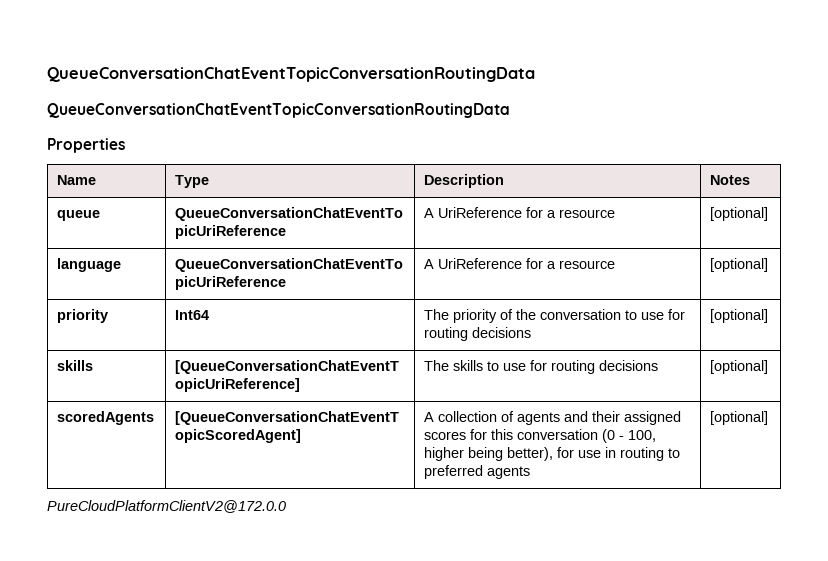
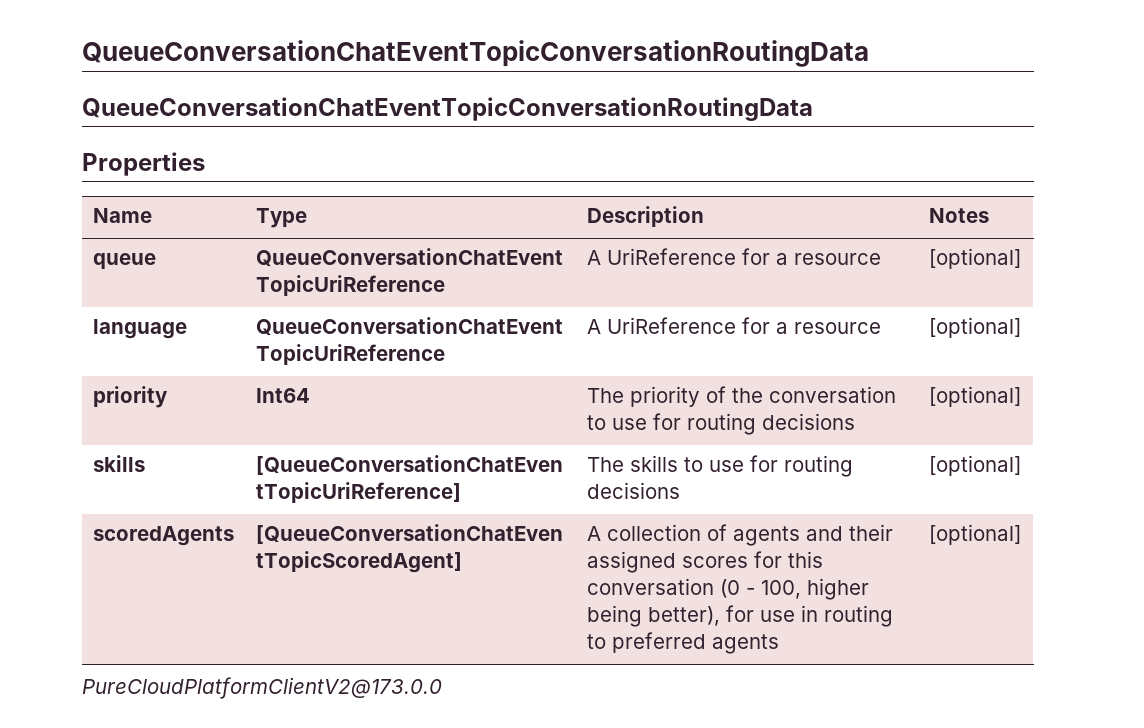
[47,500,286,513] PureCloudPlatformClientV2@172.0.0 -> [82,677,442,699] PureCloudPlatformClientV2@173.0.0

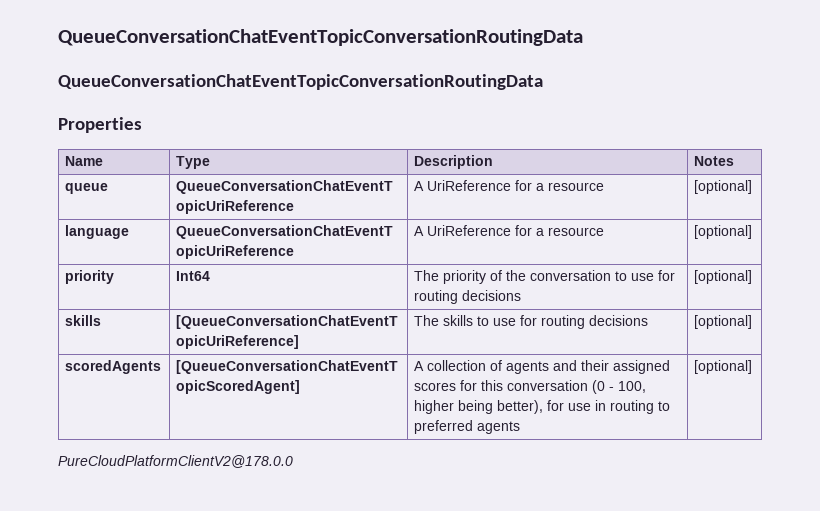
[82,677,442,699] PureCloudPlatformClientV2@173.0.0 -> [58,455,293,468] PureCloudPlatformClientV2@178.0.0

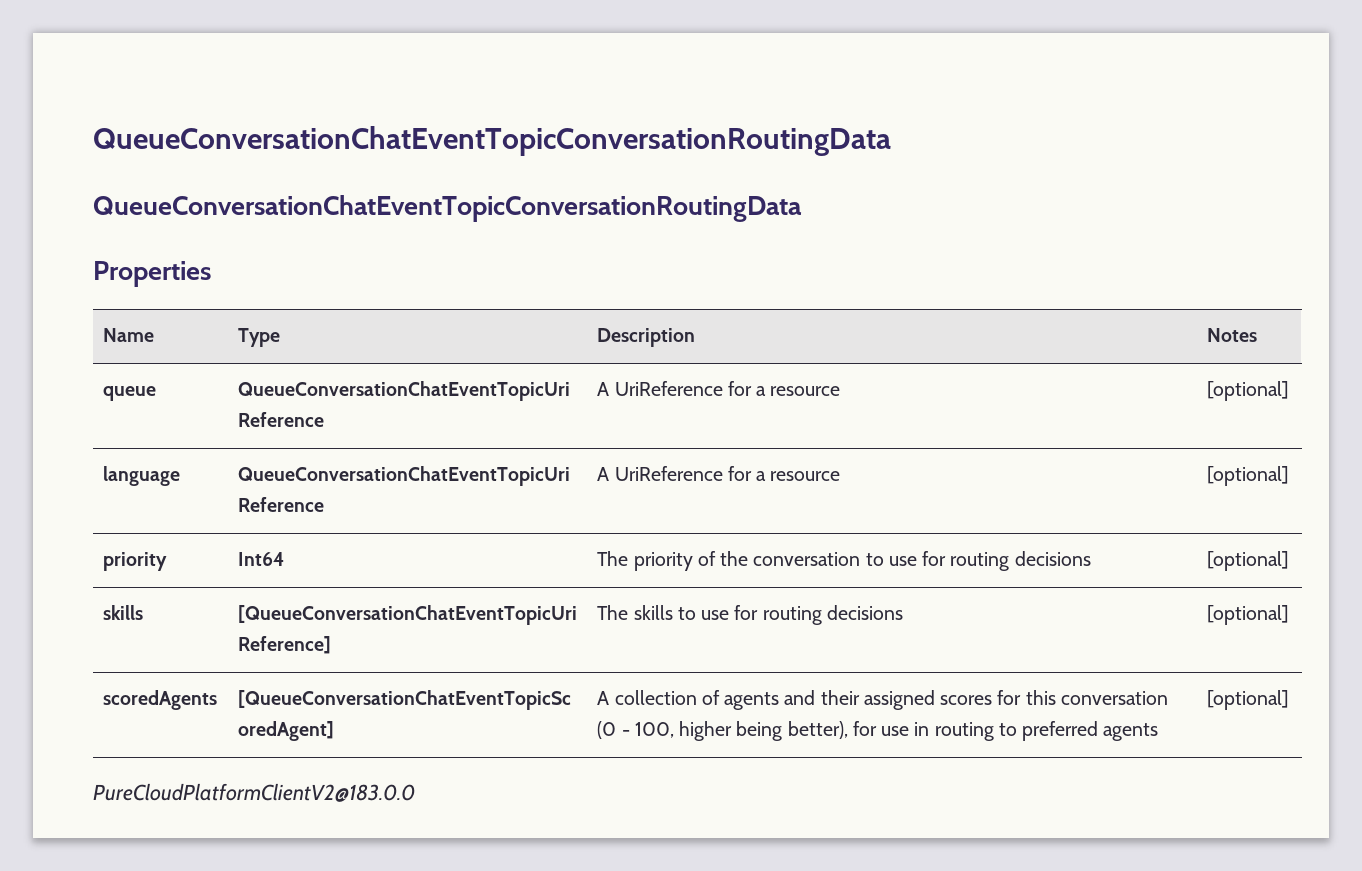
[58,455,293,468] PureCloudPlatformClientV2@178.0.0 -> [93,783,415,802] PureCloudPlatformClientV2@183.0.0

